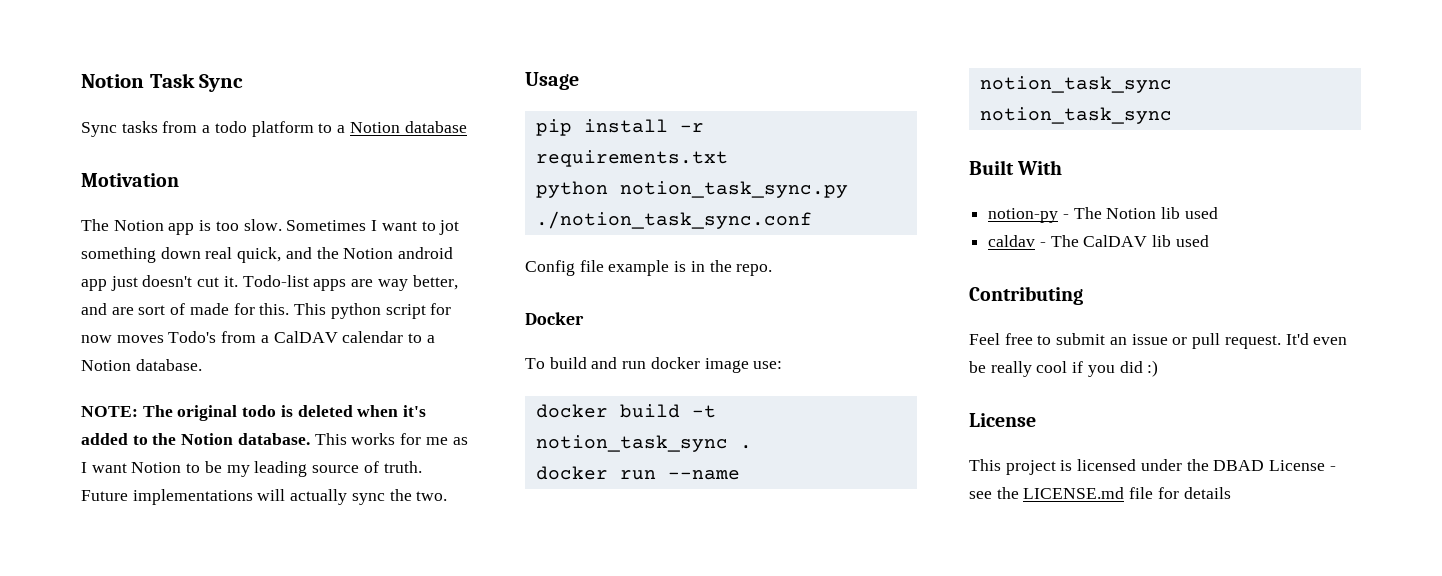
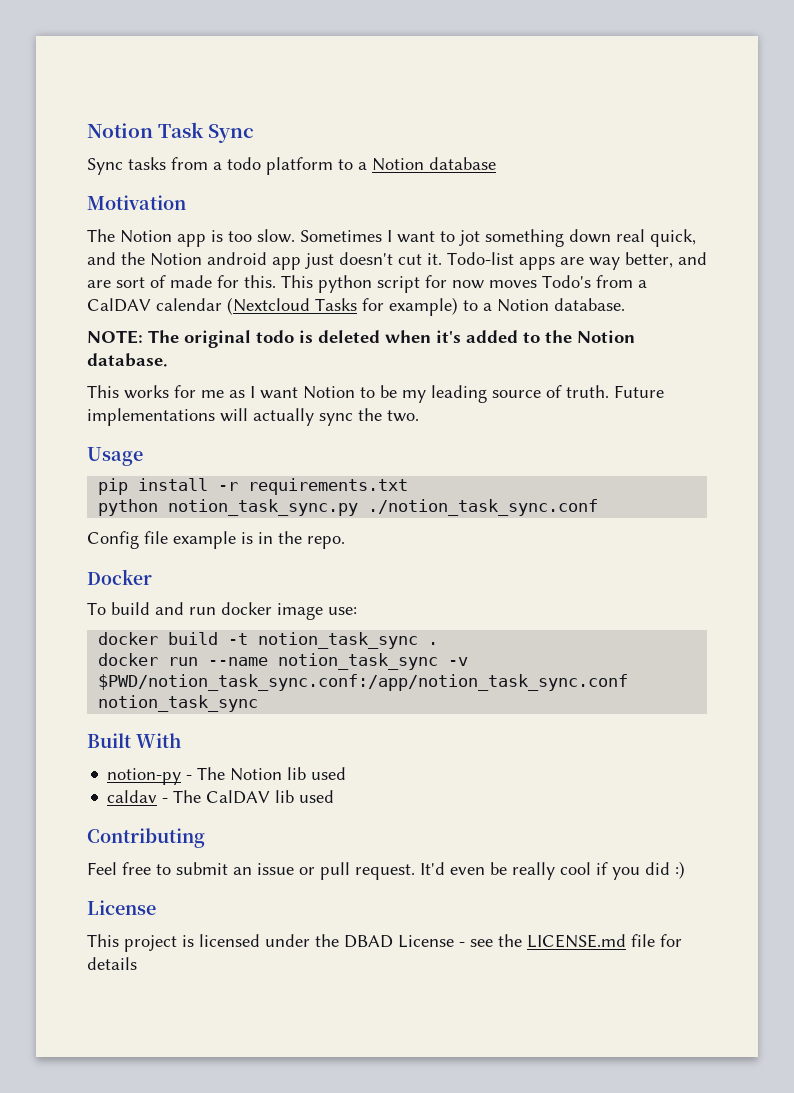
(404, 337) none -> [227,297,458,316] (Nextcloud Tasks for example)
(310, 439) none -> (168, 360) //
(1172, 84) none -> [448,657,469,666] [98,674,629,691] -v $PWD/notion_task_sync.conf:/app/notion_task_sync.conf

